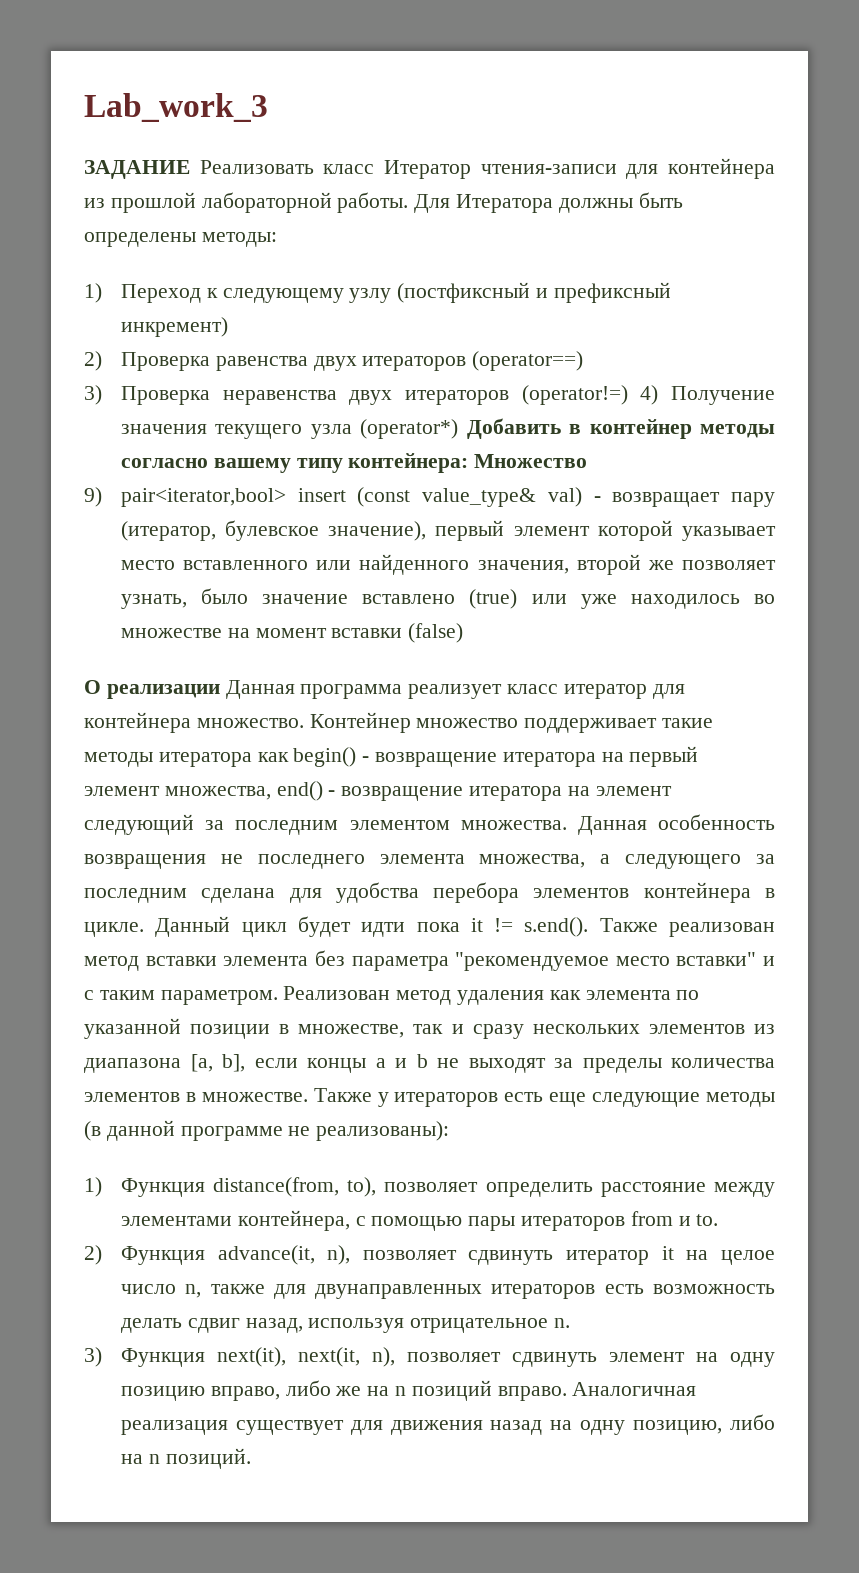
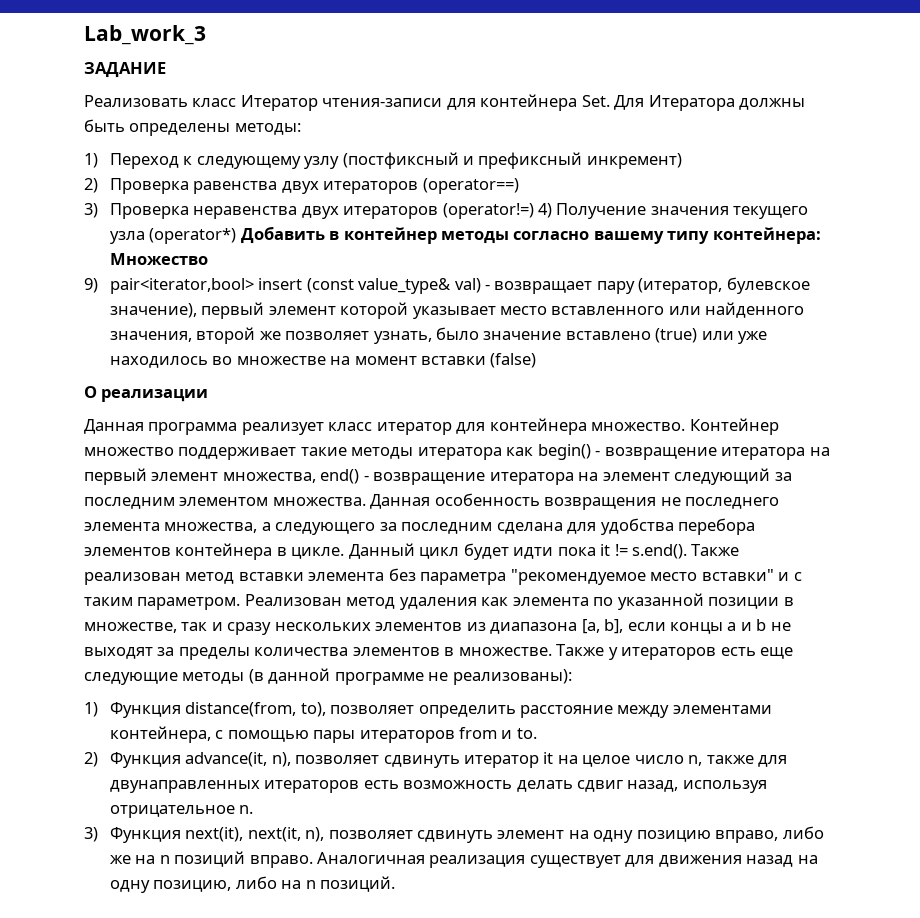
(190, 169) none -> (166, 70) //
[84,192,409,213] из прошлой лабораторной работы. -> [581,95,610,107] Set.
(220, 691) none -> (209, 395) //

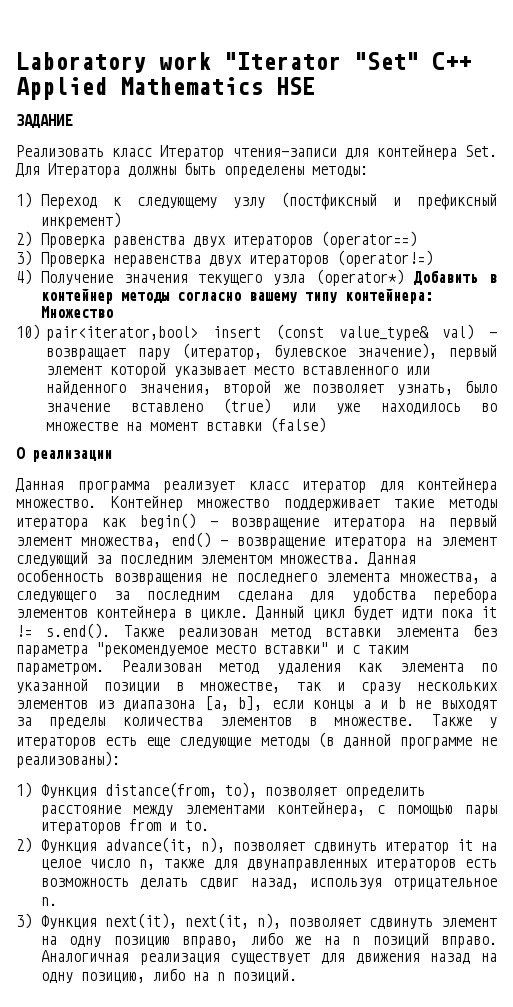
[84,25,206,45] Lab_work_3 -> [16,52,471,73] [16,77,315,100] Laboratory work "Iterator "Set" C++ Applied Mathematics HSE
(534, 211) none -> (433, 258) //
[84,278,98,293] 9) -> [16,324,40,340] 10)

